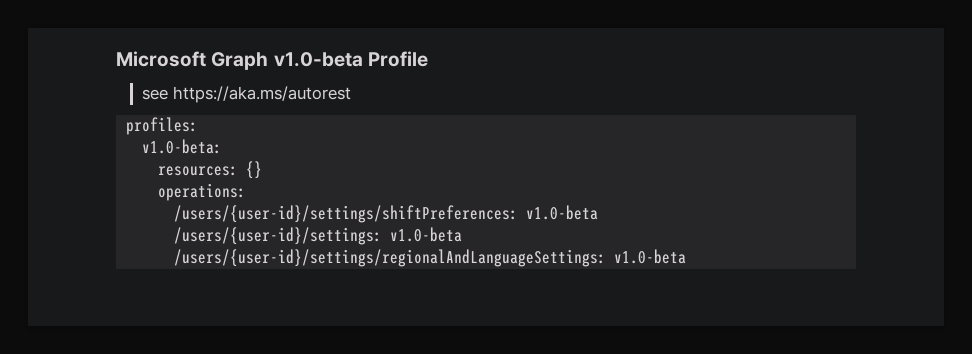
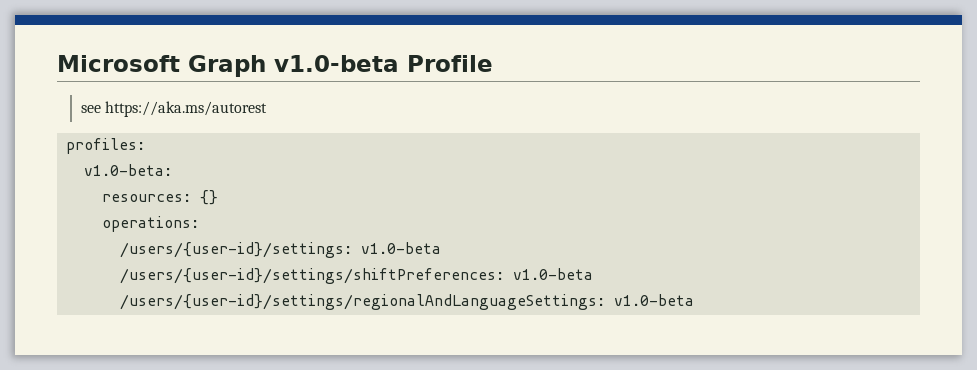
[174,205,599,223] [174,227,383,245] /users/{user-id}/settings/shiftPreferences: v1.0-beta // /users/{user-id}/settings: -> [120,242,442,258] [120,268,505,284] /users/{user-id}/settings: v1.0-beta // /users/{user-id}/settings/shiftPreferences:

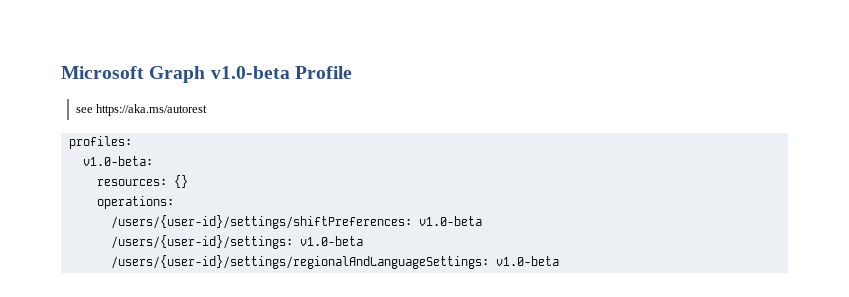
[120,242,442,258] [120,268,505,284] /users/{user-id}/settings: v1.0-beta // /users/{user-id}/settings/shiftPreferences: -> [110,215,482,229] [110,235,293,249] /users/{user-id}/settings/shiftPreferences: v1.0-beta // /users/{user-id}/settings:

